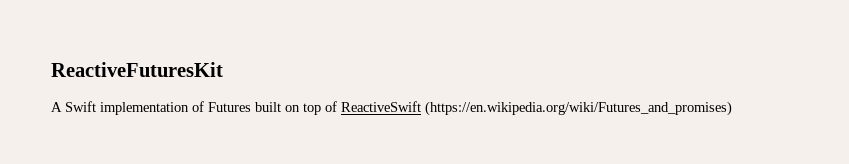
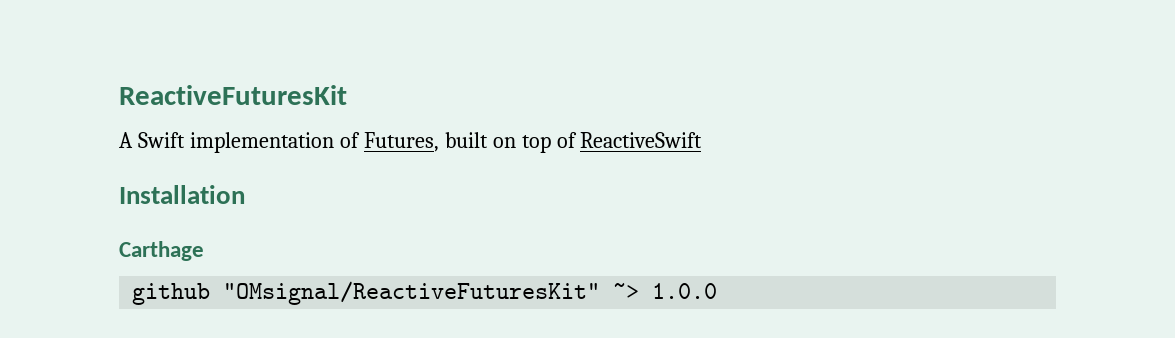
[208,102,251,112] Futures -> [363,132,439,152] Futures,
[425,101,732,116] (https://en.wikipedia.org/wiki/Futures_and_promises) -> [119,185,245,204] [119,241,204,261] [132,281,718,305] // Installation // Carthage // github "OMsignal/ReactiveFuturesKit" ~> 1.0.0

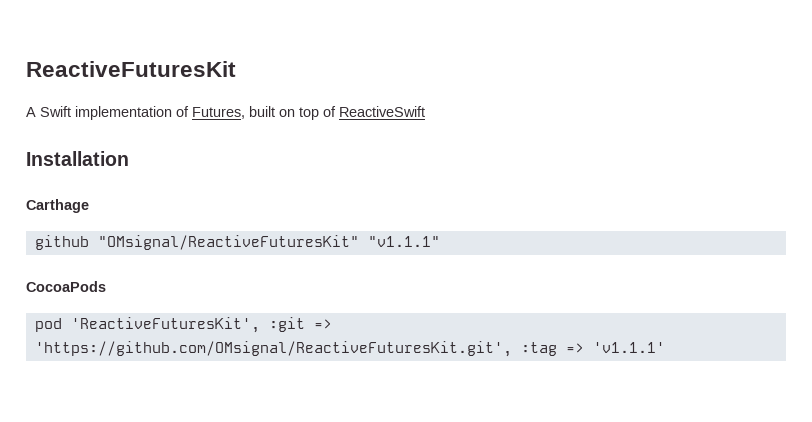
[613,283,718,299] ~> 1.0.0 -> [367,236,440,247] [26,281,106,292] [34,317,332,333] [34,341,665,357] "v1.1.1" // CocoaPods // pod 'ReactiveFuturesKit', :git => 'https://github.com/OMsignal/ReactiveFuturesKit.git', :tag => 'v1.1.1'

